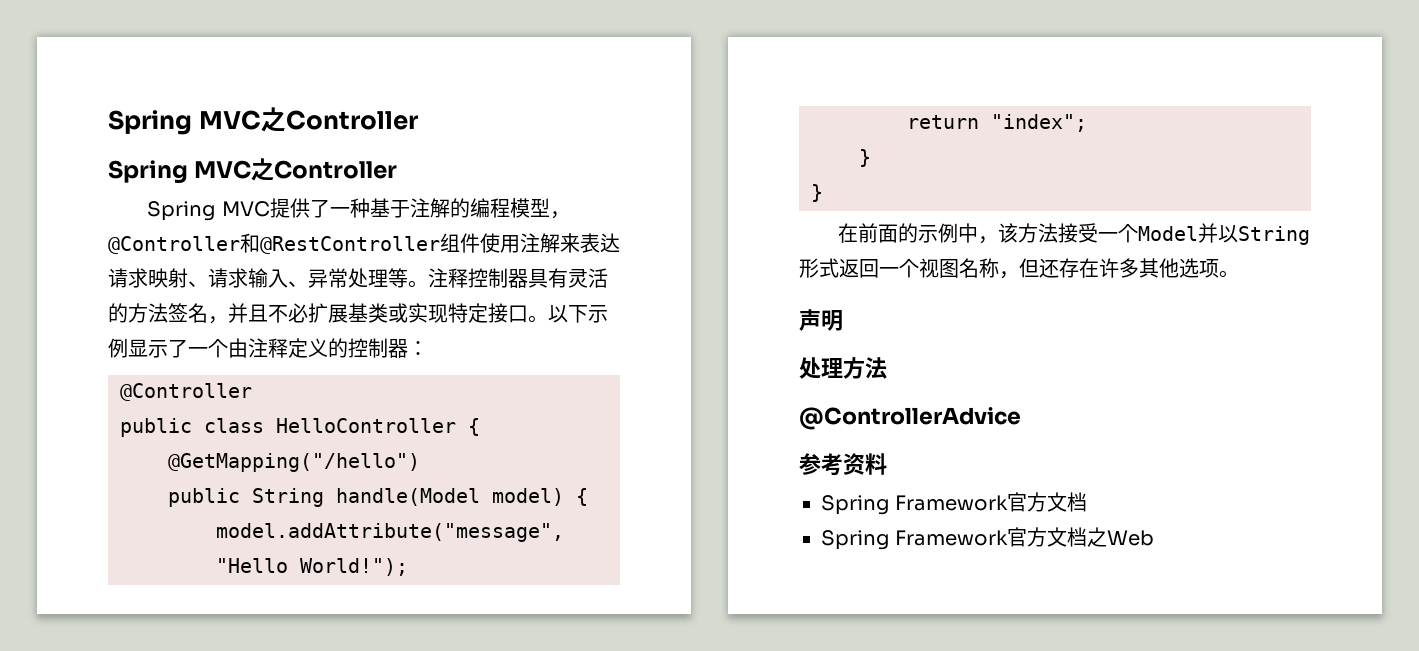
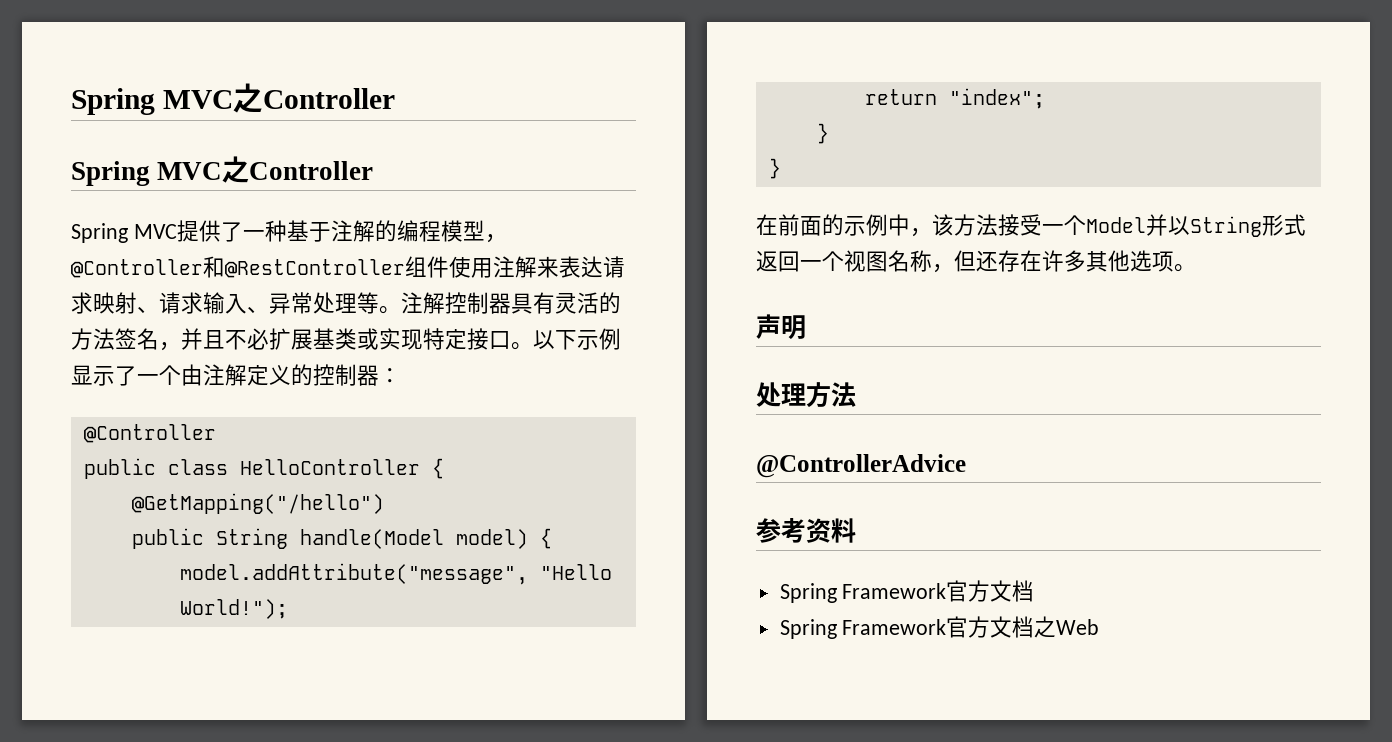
[448,268,468,288] 释 -> [423,292,445,314] 解
[268,338,288,358] 释 -> [225,364,247,386] 解

